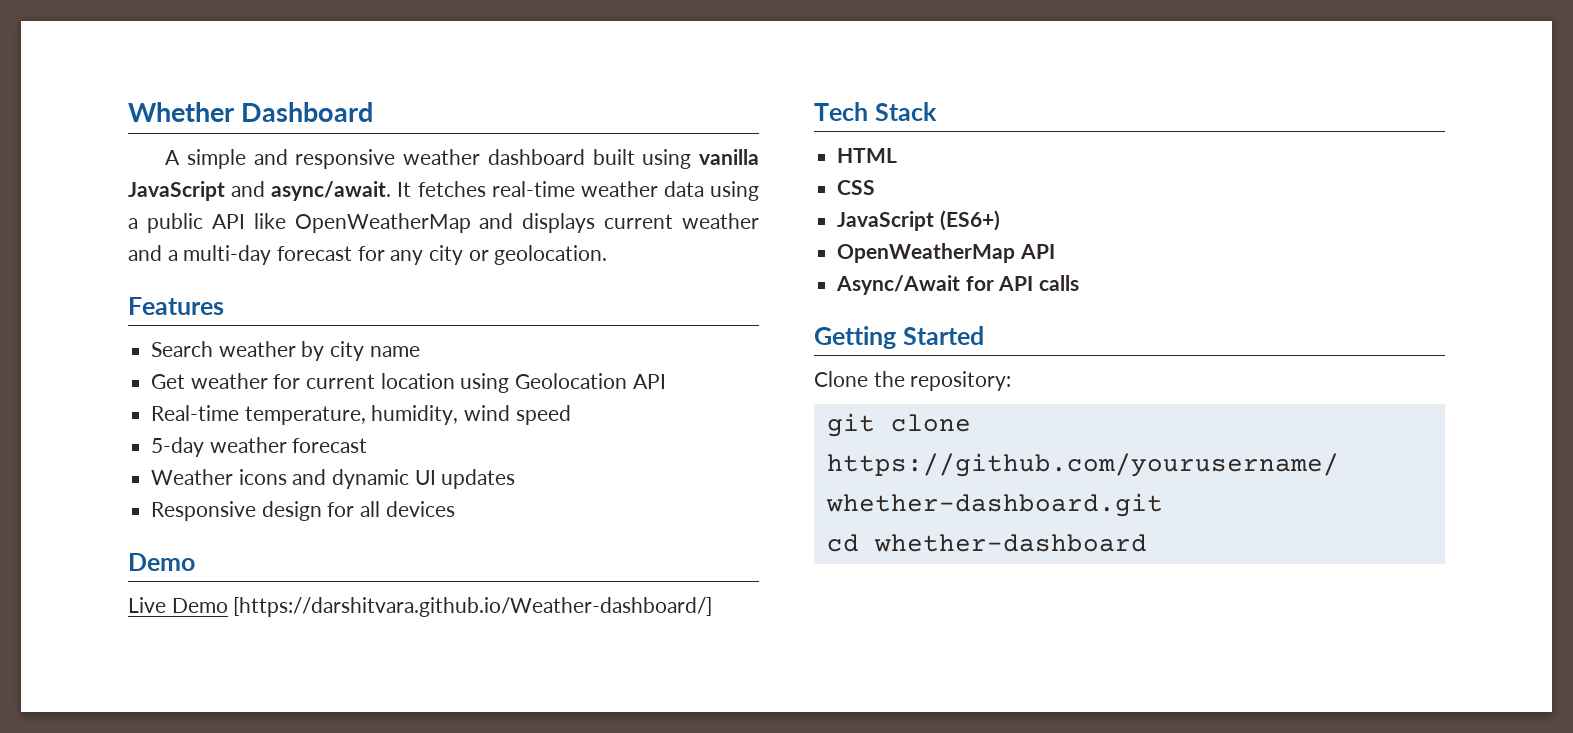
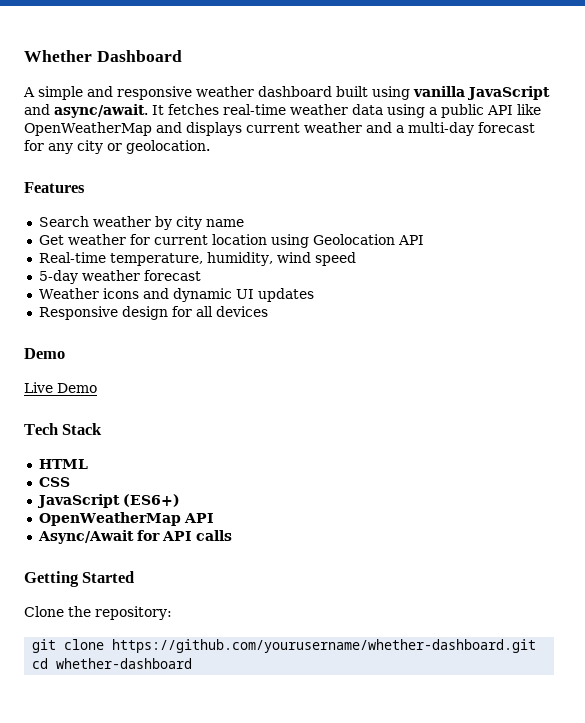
[233,597,713,617] [https://darshitvara.github.io/Weather-dashboard/] -> (97, 388) none

